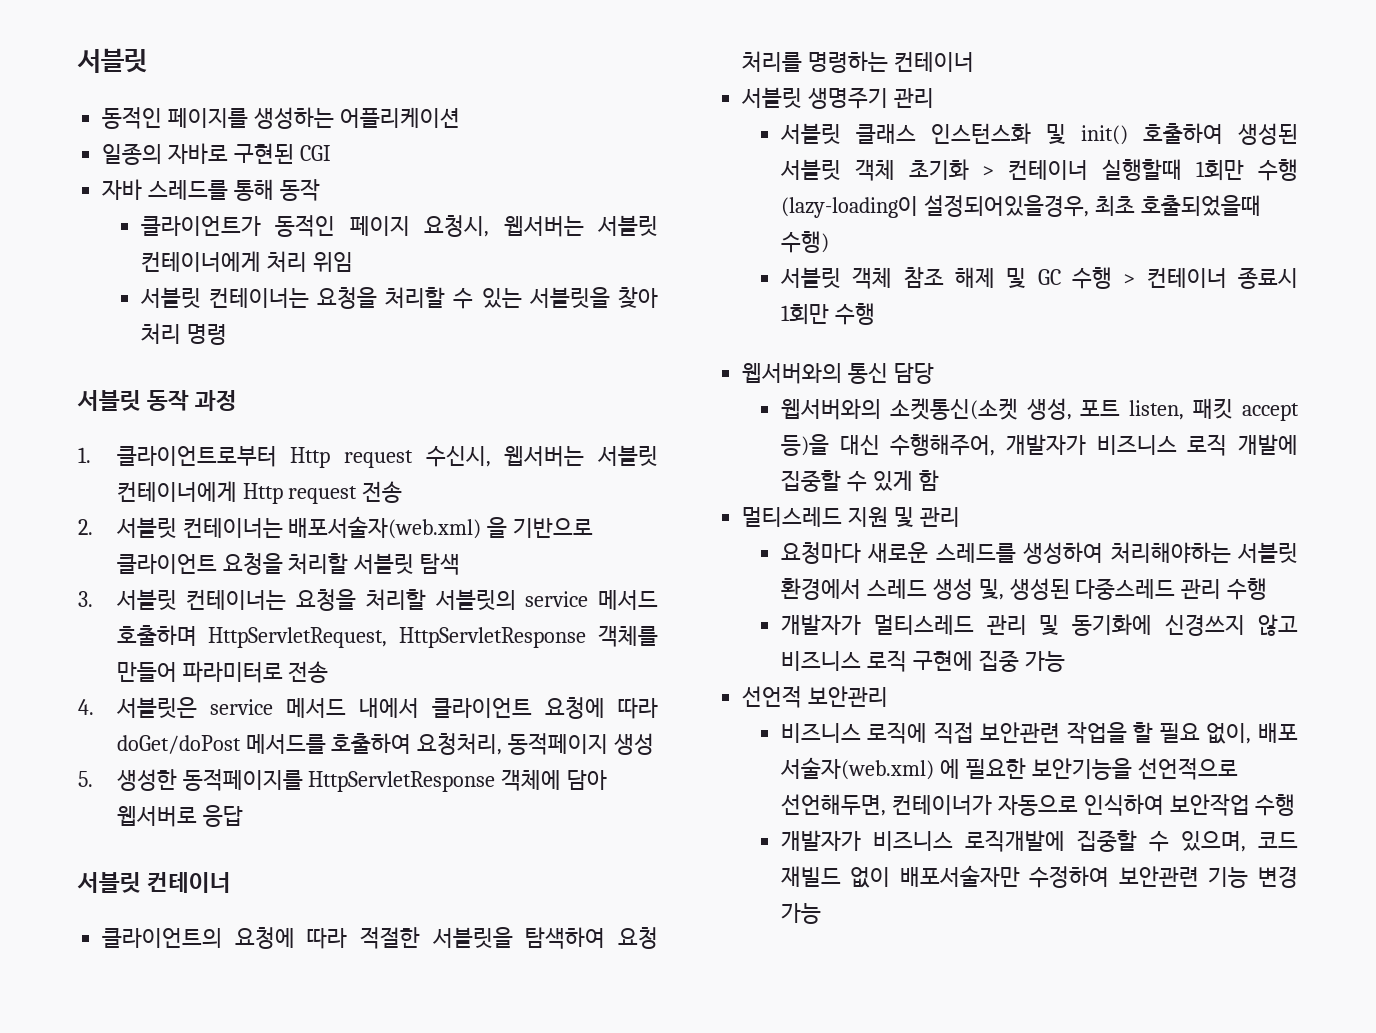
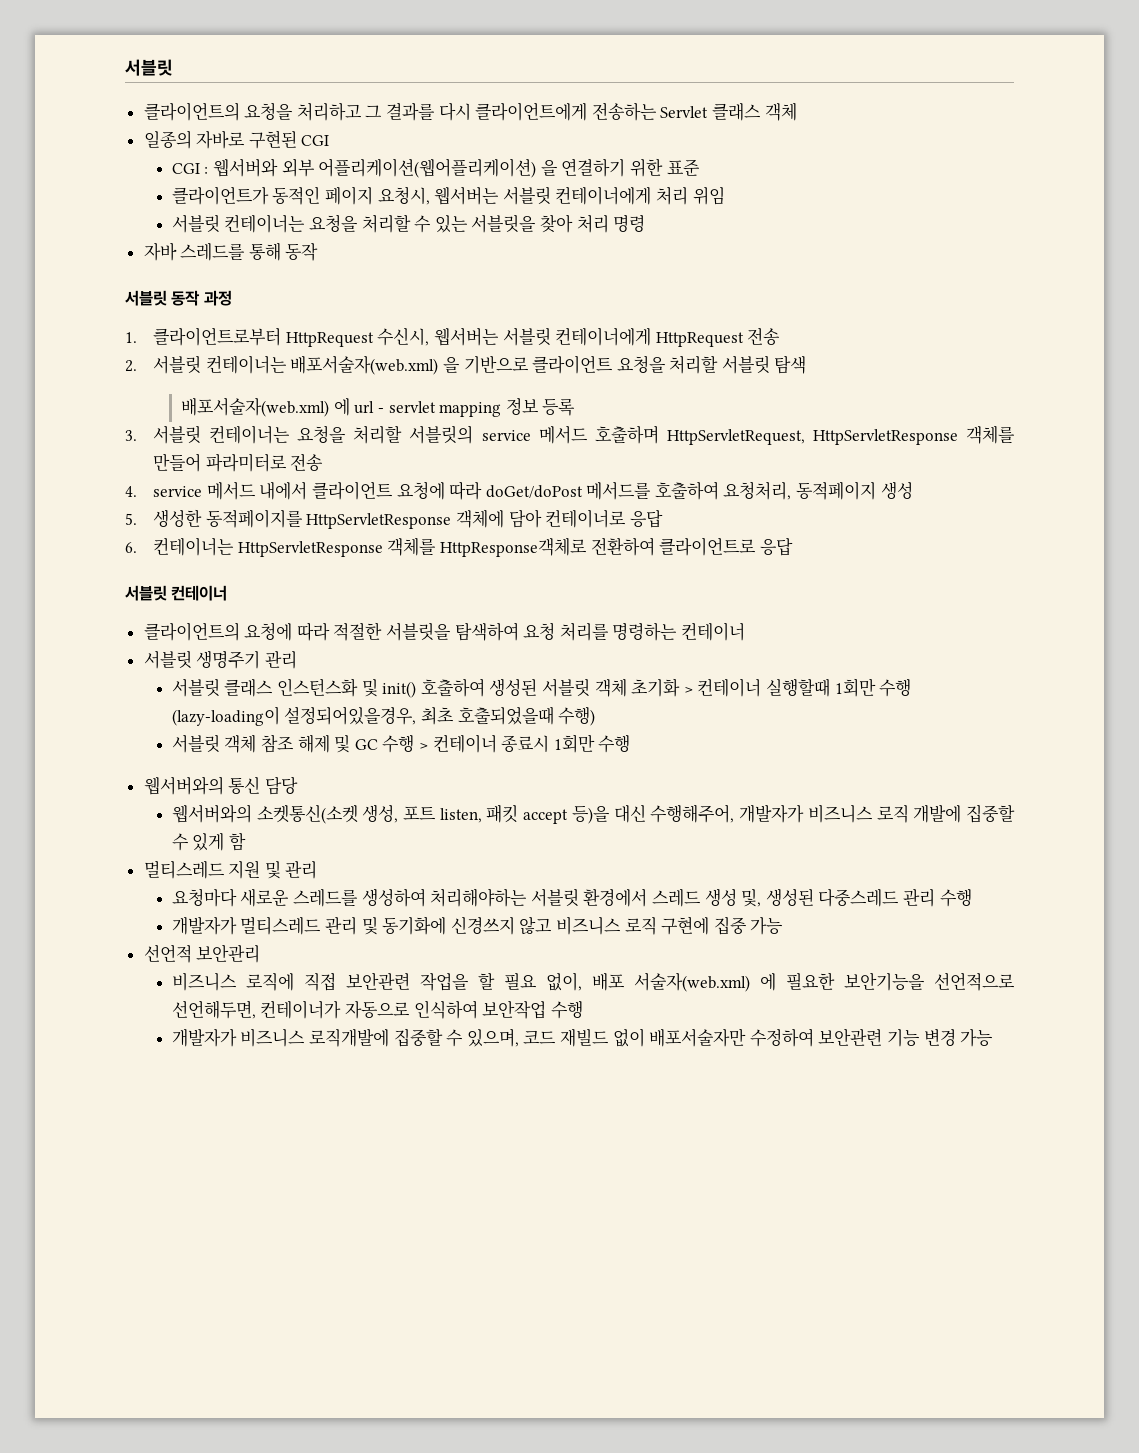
[102,107,461,129] [102,143,332,165] [102,179,321,201] 동적인 페이지를 생성하는 어플리케이션 // 일종의 자바로 구현된 CGI // 자바 스레드를 통해 동작 -> [143,102,797,121] [143,130,330,149] [171,158,700,178] 클라이언트의 요청을 처리하고 그 결과를 다시 클라이언트에게 전송하는 Servlet 클래스 객체 // 일종의 자바로 구현된 CGI // CGI : 웹서버와 외부 어플리케이션(웹어플리케이션) 을 연결하기 위한 표준
(227, 334) none -> [143,242,319,261] // 자바 스레드를 통해 동작
[290,447,413,468] Http request -> [285,332,374,347] HttpRequest
[242,483,358,504] Http request -> [655,332,744,347] HttpRequest
(461, 564) none -> [181,397,576,417] // 배포서술자(web.xml) 에 url - servlet mapping 정보 등록
[115,697,197,718] 서블릿은 -> (137, 491) none
[116,806,197,827] 웹서버로 -> [545,509,663,528] [125,537,757,557] 컨테이너로 응답 // 6. 컨테이너는 HttpServletResponse 객체를 HttpResponse객체로 전환하여 클라이언트로

